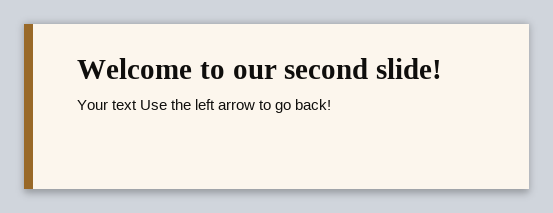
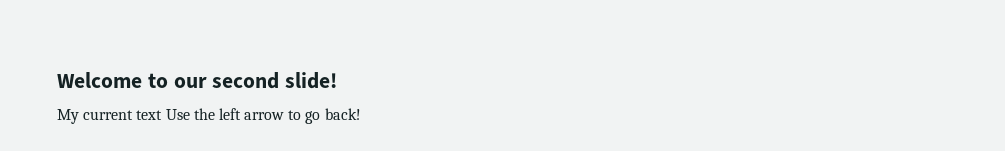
[77,100,108,110] Your -> [57,109,134,124] My current

